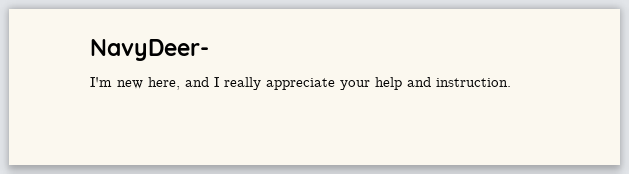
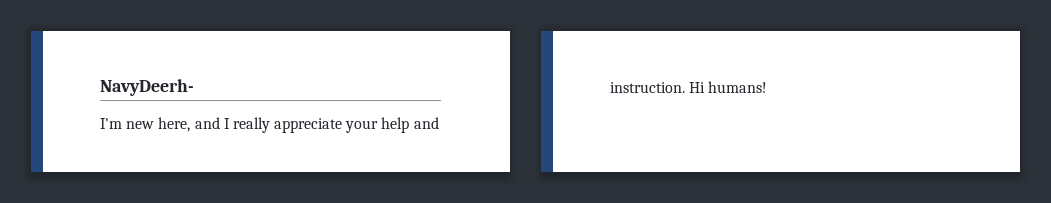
[90,39,209,61] NavyDeer- -> [100,79,194,96] NavyDeerh-
(511, 82) none -> [689,81,768,93] Hi humans!

